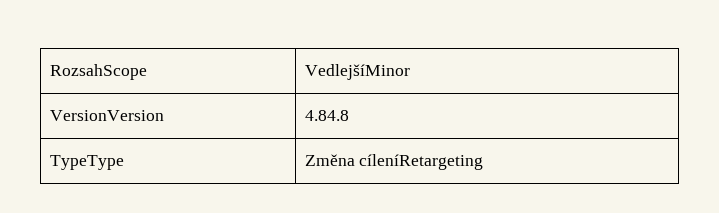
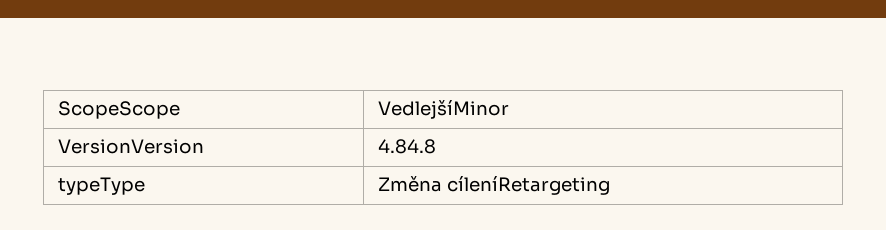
[49,64,147,80] RozsahScope -> [58,101,181,119] ScopeScope
[49,155,124,170] TypeType -> [58,177,146,195] typeType

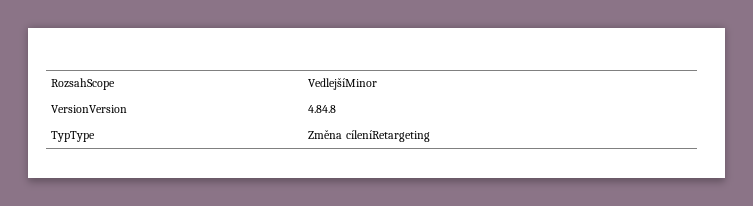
[58,101,181,119] ScopeScope -> [51,78,116,90] RozsahScope
[58,177,146,195] typeType -> [51,131,96,142] TypType

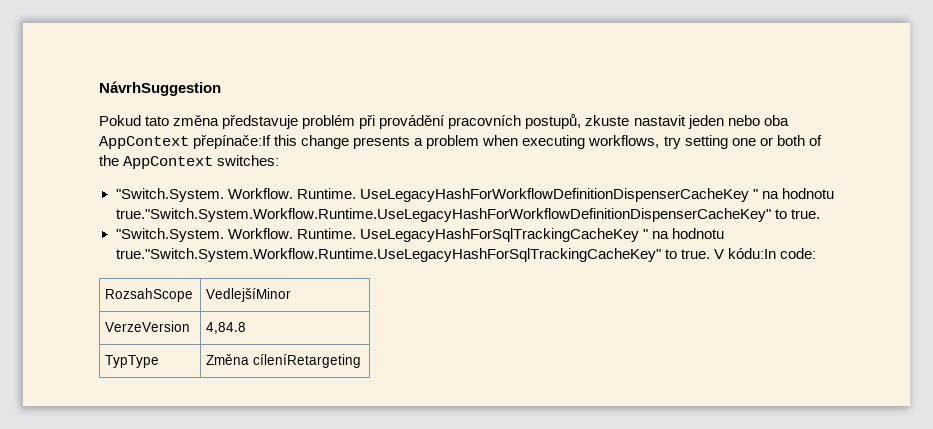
(51, 84) none -> [99,81,221,96] [99,114,789,129] [99,135,822,149] [99,155,280,169] [115,188,834,202] [115,208,820,222] [115,228,724,242] [115,248,816,262] NávrhSuggestion // Pokud tato změna představuje problém při provádění pracovních postupů, zkuste nastavit jeden nebo oba AppContext přepínače:If this change presents a problem when executing workflows, try setting one or both of the AppContext switches: // "Switch.System. Workflow. Runtime. UseLegacyHashForWorkflowDefinitionDispenserCacheKey " na hodnotu true."Switch.System.Workflow.Runtime.UseLegacyHashForWorkflowDefinitionDispenserCacheKey" to true. // "Switch.System. Workflow. Runtime. UseLegacyHashForSqlTrackingCacheKey " na hodnotu true."Switch.System.Workflow.Runtime.UseLegacyHashForSqlTrackingCacheKey" to true. V kódu:In code: //
[51,105,128,113] [308,105,337,113] VersionVersion | 4.84.8 -> [105,321,191,332] [206,322,247,334] VerzeVersion | 4,84.8

